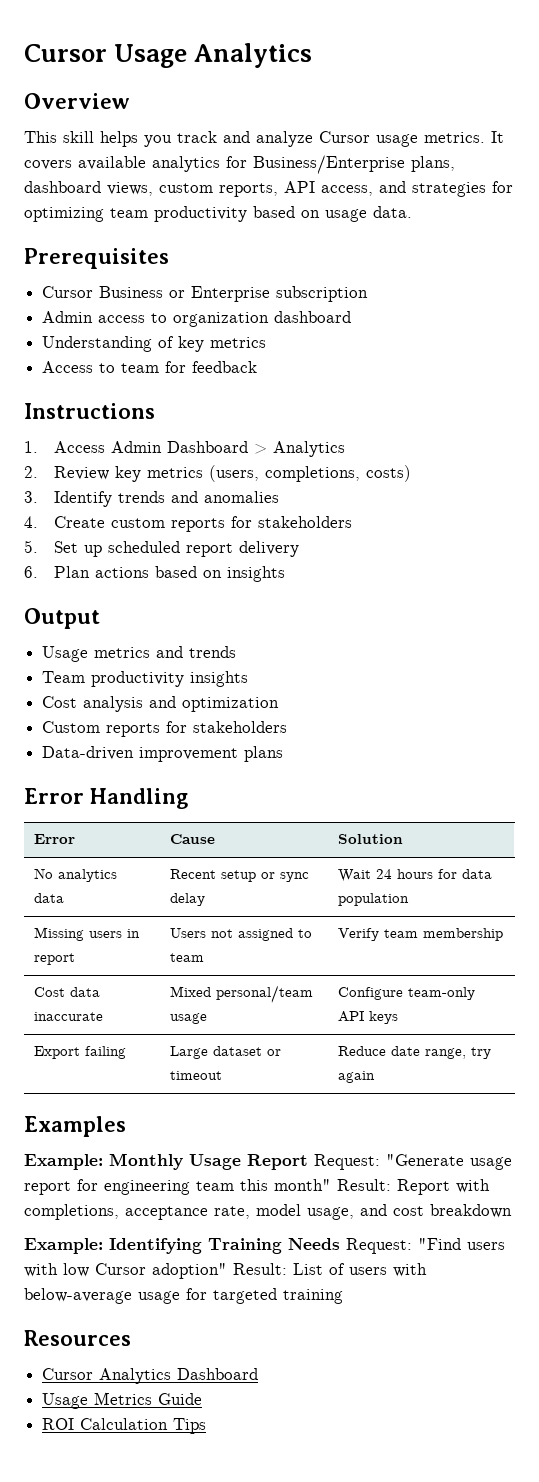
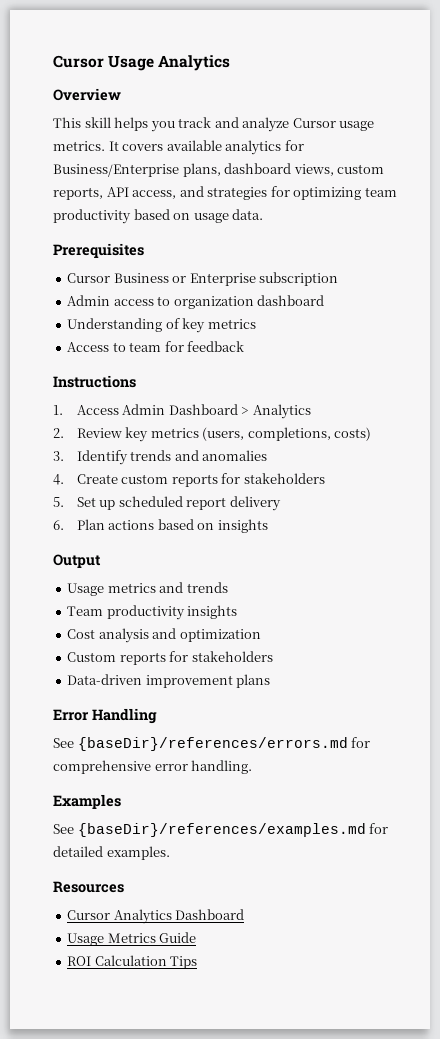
[34,834,76,844] [170,834,216,844] [338,834,404,844] [34,868,118,882] [34,893,65,903] [170,869,310,882] [170,893,206,906] [338,869,493,882] [338,893,410,906] [34,927,141,941] [34,953,76,965] [170,928,313,941] [170,953,205,962] [338,928,504,941] [34,987,101,997] [34,1012,104,1021] [170,985,314,1003] [170,1013,208,1024] [338,987,476,1000] [338,1011,399,1024] [34,1046,127,1059] [170,1046,282,1059] [170,1071,223,1080] [338,1046,492,1059] [338,1071,376,1083] [24,1116,126,1137] [24,1153,512,1170] [24,1179,490,1195] [24,1204,512,1220] [24,1238,505,1254] [24,1263,427,1279] [24,1288,343,1304] // Error | Cause | Solution // No analytics data | Recent setup or sync delay | Wait 24 hours for data population // Missing users in report | Users not assigned to team | Verify team membership // Cost data inaccurate | Mixed personal/team usage | Configure team-only API keys // Export failing | Large dataset or timeout | Reduce date range, try again // Examples // Example: Monthly Usage Report Request: "Generate usage report for engineering team this month" Result: Report with completions, acceptance rate, model usage, and cost breakdown // Example: Identifying Training Needs Request: "Find users with low Cursor adoption" Result: List of users with below-average usage for targeted training -> [53,737,371,751] [53,760,253,774] [53,794,121,809] [53,823,389,837] [53,846,170,860] // See {baseDir}/references/errors.md for comprehensive error handling. // Examples // See {baseDir}/references/examples.md for detailed examples.

